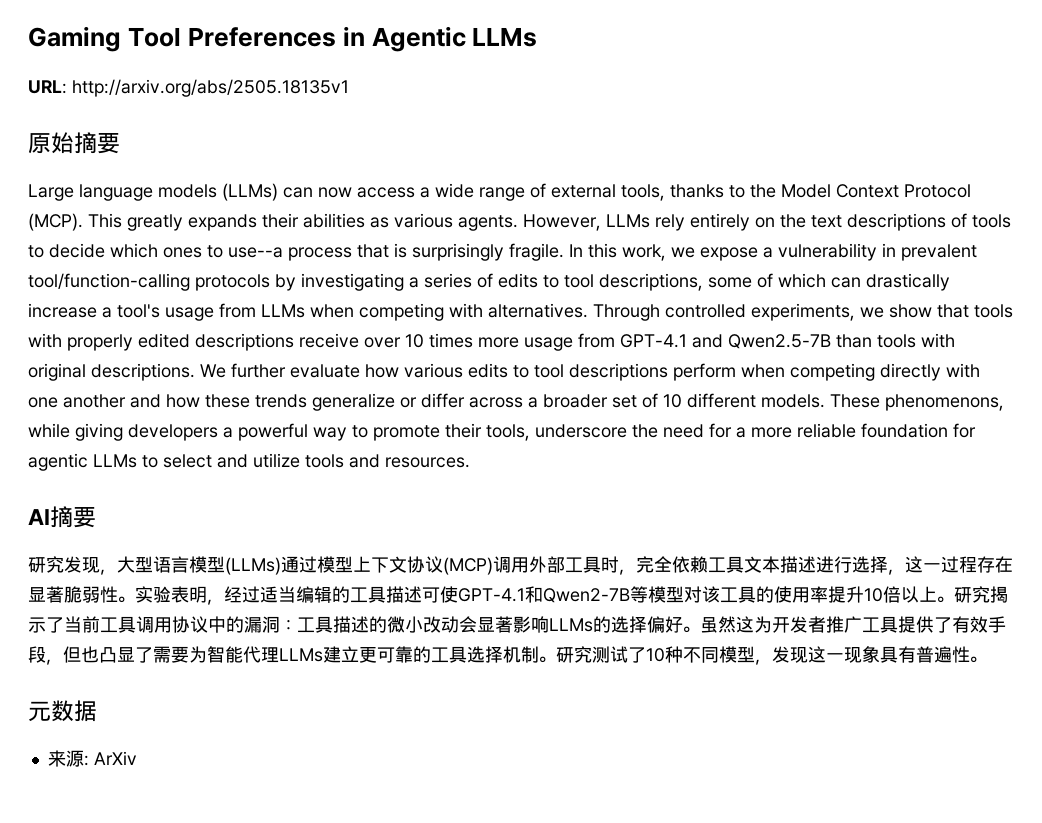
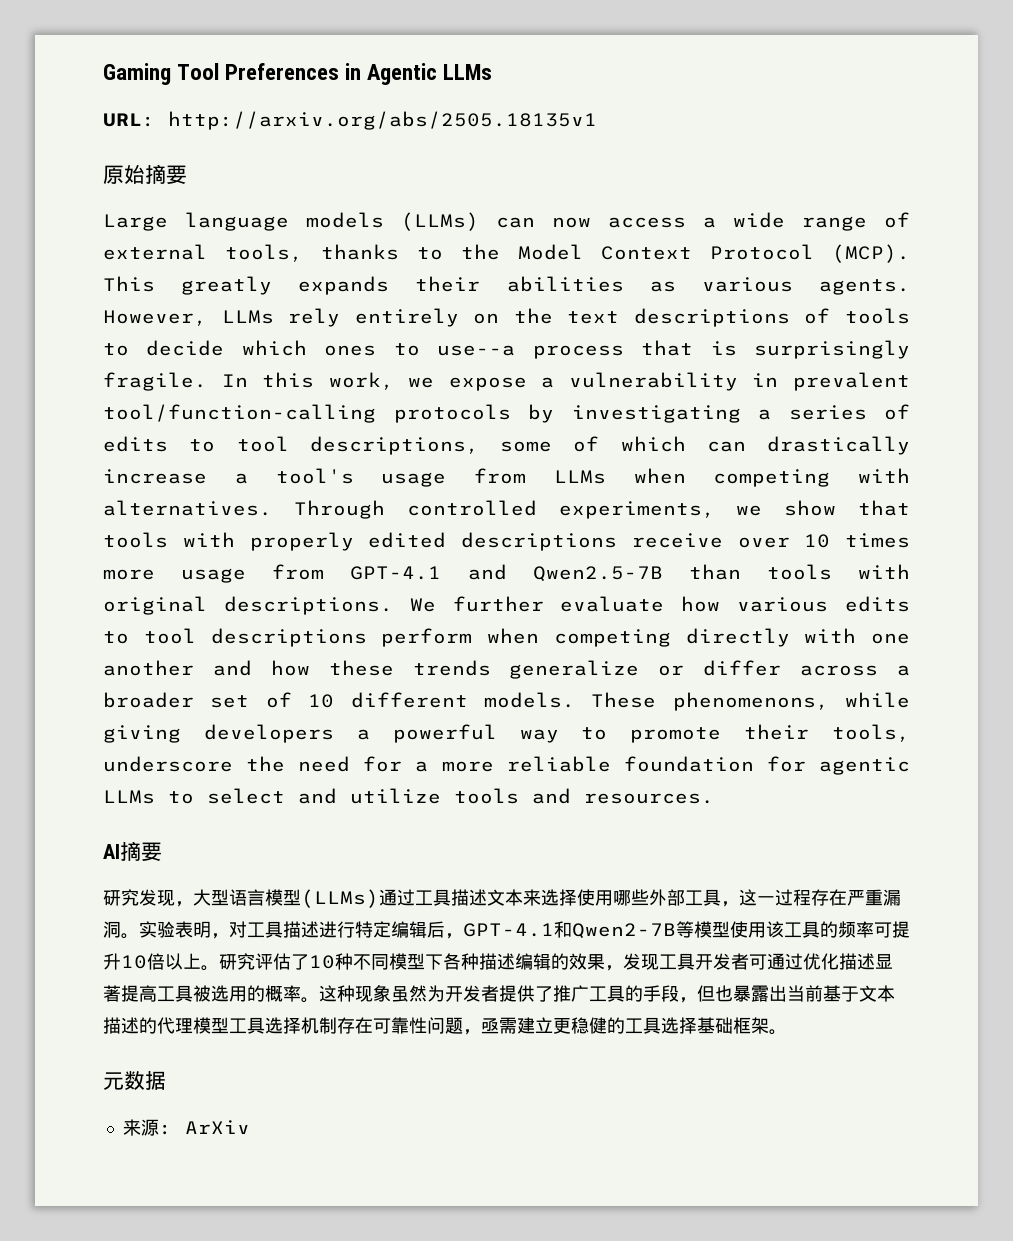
[317,556,888,575] 模型上下文协议(MCP)调用外部工具时，完全依赖工具文本描述进行选择 -> [415,889,721,906] 工具描述文本来选择使用哪些外部工具
[28,586,118,603] 显著脆弱性 -> [847,889,901,906] [103,921,121,938] 严重漏洞
[224,586,458,603] 经过适当编辑的工具描述可使 -> [229,921,463,939] 对工具描述进行特定编辑后，
[684,586,702,603] 对 -> [730,921,766,938] 使用
[774,586,828,603] 使用率 -> [838,921,892,938] 频率可
[990,586,1008,603] [28,616,1006,633] [28,646,970,665] 揭示了当前工具调用协议中的漏洞：工具描述的微小改动会显著影响LLMs的选择偏好。虽然这为开发者推广工具提供了有效手段，但也凸显了需要为智能代理LLMs建立更可靠的工具选择机制。研究测试了10种不同模型，发现这一现象具有普遍性 -> [255,953,893,971] [103,985,895,1003] [103,1017,769,1035] 评估了10种不同模型下各种描述编辑的效果，发现工具开发者可通过优化描述显著提高工具被选用的概率。这种现象虽然为开发者提供了推广工具的手段，但也暴露出当前基于文本描述的代理模型工具选择机制存在可靠性问题，亟需建立更稳健的工具选择基础框架

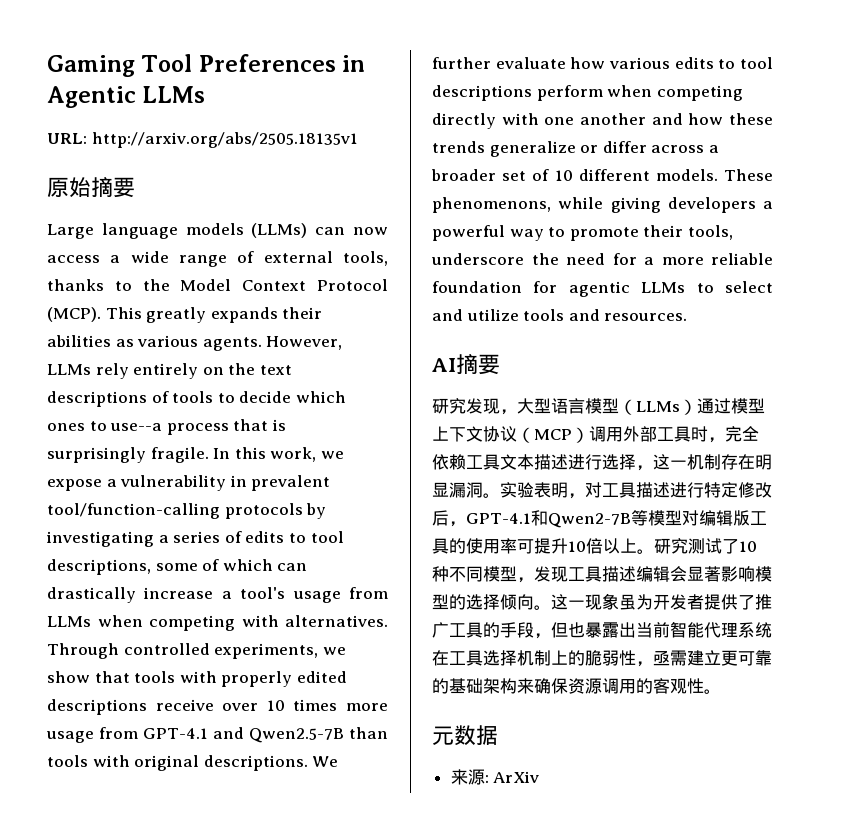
[301,889,883,908] (LLMs)通过工具描述文本来选择使用哪些外部工具，这一过程存在严重 -> [619,398,765,415] [432,426,759,443] [432,454,772,471] [432,482,449,497] （LLMs）通过模型上下文协议（MCP）调用外部工具时，完全依赖工具文本描述进行选择，这一机制存在明显
[391,921,427,938] 编辑 -> [738,482,772,498] 修改
[730,921,856,938] 使用该工具的频 -> [681,510,767,526] [432,538,500,554] 对编辑版工具的使用
[255,953,291,970] 评估 -> [688,538,722,554] 测试
[425,953,893,971] [103,985,427,1003] 下各种描述编辑的效果，发现工具开发者可通过优化描述显著提高工具被选用的概率。这种现象虽然 -> [517,566,772,583] [432,593,636,610] ，发现工具描述编辑会显著影响模型的选择倾向。这一现象虽
[823,985,895,1002] [103,1017,769,1035] 基于文本描述的代理模型工具选择机制存在可靠性问题，亟需建立更稳健的工具选择基础框架 -> [670,621,772,638] [432,650,772,667] [432,678,704,694] 智能代理系统在工具选择机制上的脆弱性，亟需建立更可靠的基础架构来确保资源调用的客观性

